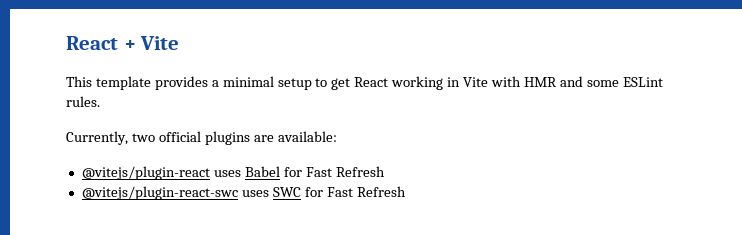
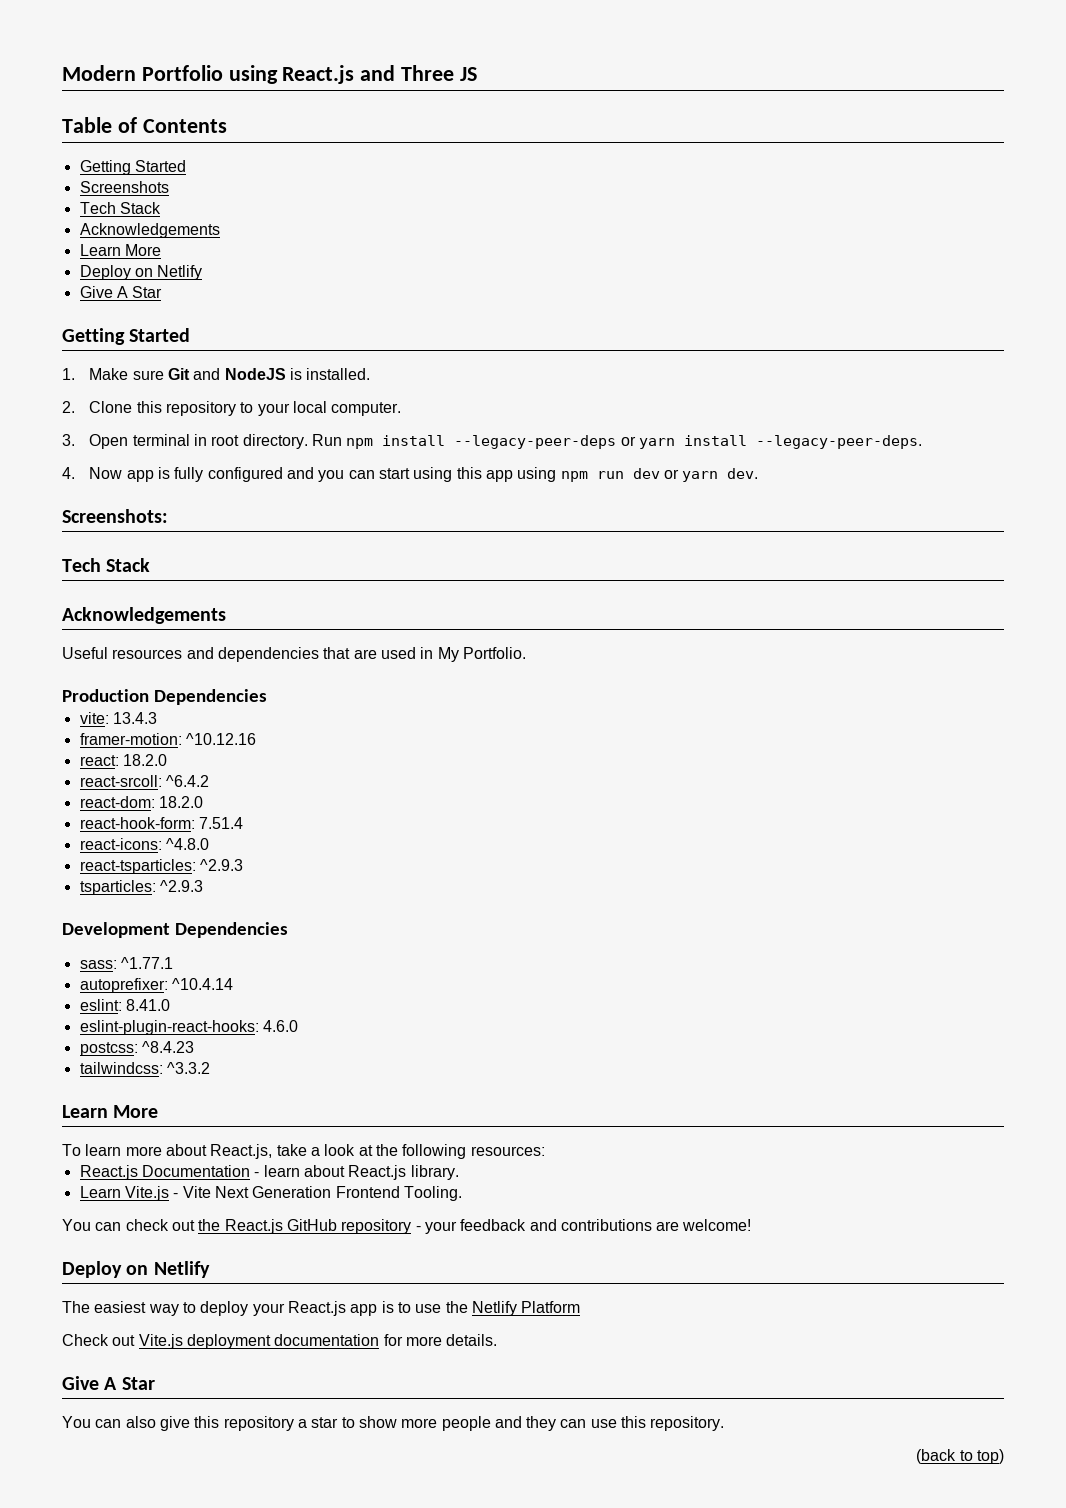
[66,36,180,50] [66,76,663,90] [66,96,100,107] [66,131,337,145] [81,166,385,180] [81,186,406,200] React + Vite // This template provides a minimal setup to get React working in Vite with HMR and some ESLint rules. // Currently, two official plugins are available: // @vitejs/plugin-react uses Babel for Fast Refresh // @vitejs/plugin-react-swc uses SWC for Fast Refresh -> [62,65,477,84] [62,117,227,133] [79,160,186,175] [79,181,169,193] [79,202,161,214] [79,223,220,238] [79,244,161,256] [79,265,203,280] [79,286,163,298] [62,328,191,345] [62,368,371,380] [62,401,402,416] [62,434,922,449] [62,467,759,482] [62,509,168,523] [62,558,151,572] [62,607,226,624] [62,647,526,662] [62,689,267,705] [79,712,157,724] [79,733,256,745] [79,754,167,766] [79,775,209,787] [79,796,203,808] [79,817,243,829] [79,838,209,850] [79,859,243,874] [79,880,203,895] [62,922,288,938] [79,957,173,969] [79,978,233,993] [79,999,170,1011] [79,1020,298,1035] [79,1041,194,1056] [79,1062,210,1074] [62,1105,159,1118] [62,1144,545,1159] [79,1165,459,1180] [79,1186,462,1201] [62,1219,752,1234] [62,1261,210,1278] [62,1301,581,1316] [62,1334,498,1349] [62,1376,155,1390] [62,1416,725,1431] [916,1449,1005,1464] Modern Portfolio using React.js and Three JS // Table of Contents // Getting Started // Screenshots // Tech Stack // Acknowledgements // Learn More // Deploy on Netlify // Give A Star // Getting Started // 1. Make sure Git and NodeJS is installed. // 2. Clone this repository to your local computer. // 3. Open terminal in root directory. Run npm install --legacy-peer-deps or yarn install --legacy-peer-deps. // 4. Now app is fully configured and you can start using this app using npm run dev or yarn dev. // Screenshots: // Tech Stack // Acknowledgements // Useful resources and dependencies that are used in My Portfolio. // Production Dependencies // vite: 13.4.3 // framer-motion: ^10.12.16 // react: 18.2.0 // react-srcoll: ^6.4.2 // react-dom: 18.2.0 // react-hook-form: 7.51.4 // react-icons: ^4.8.0 // react-tsparticles: ^2.9.3 // tsparticles: ^2.9.3 // Development Dependencies // sass: ^1.77.1 // autoprefixer: ^10.4.14 // eslint: 8.41.0 // eslint-plugin-react-hooks: 4.6.0 // postcss: ^8.4.23 // tailwindcss: ^3.3.2 // Learn More // To learn more about React.js, take a look at the following resources: // React.js Documentation - learn about React.js library. // Learn Vite.js - Vite Next Generation Frontend Tooling. // You can check out the React.js GitHub repository - your feedback and contributions are welcome! // Deploy on Netlify // The easiest way to deploy your React.js app is to use the Netlify Platform // Check out Vite.js deployment documentation for more details. // Give A Star // You can also give this repository a star to show more people and they can use this repository. // (back to top)

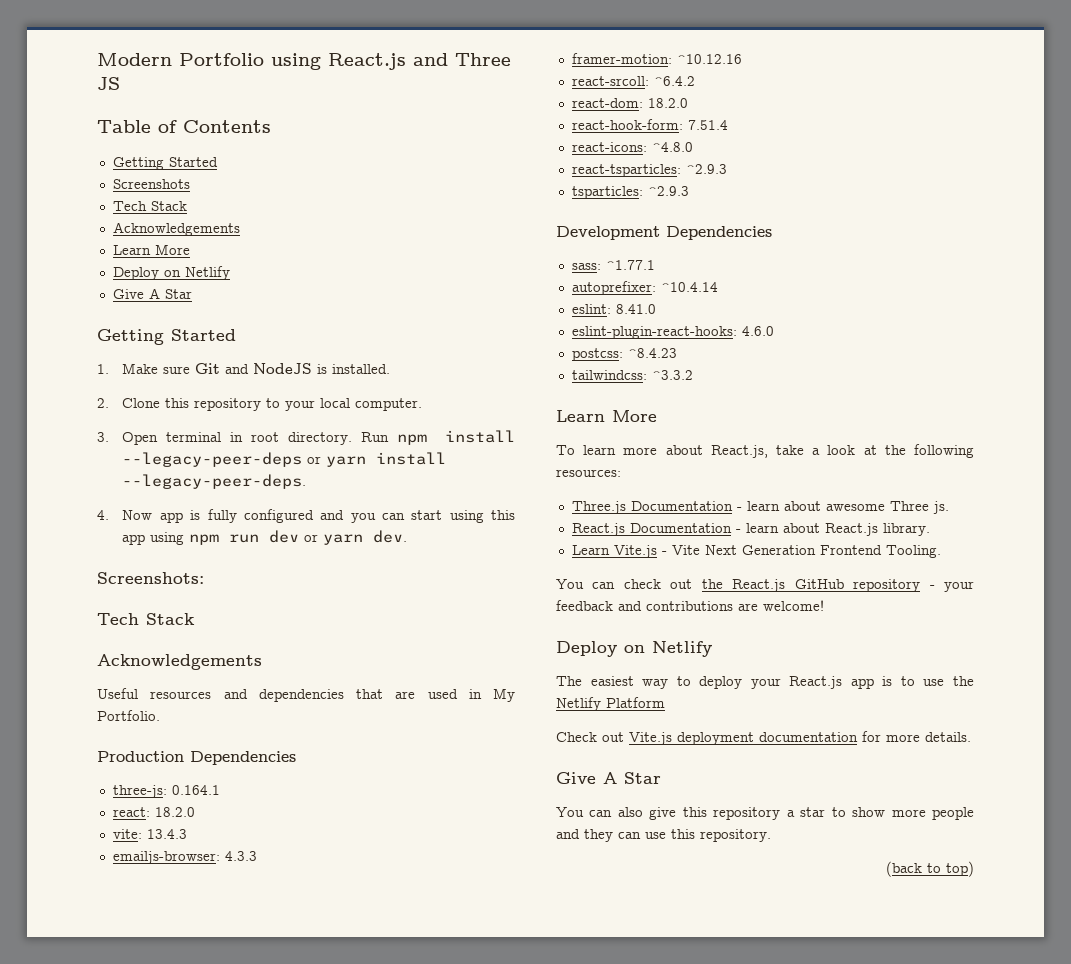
(267, 697) none -> [112,785,220,798] [112,807,195,817] // three-js: 0.164.1 // react: 18.2.0
(157, 718) none -> [112,851,257,864] // emailjs-browser: 4.3.3
[79,754,167,766] // react: 18.2.0 -> (742, 59) none
(545, 1151) none -> [571,501,949,514] // Three.js Documentation - learn about awesome Three js.

